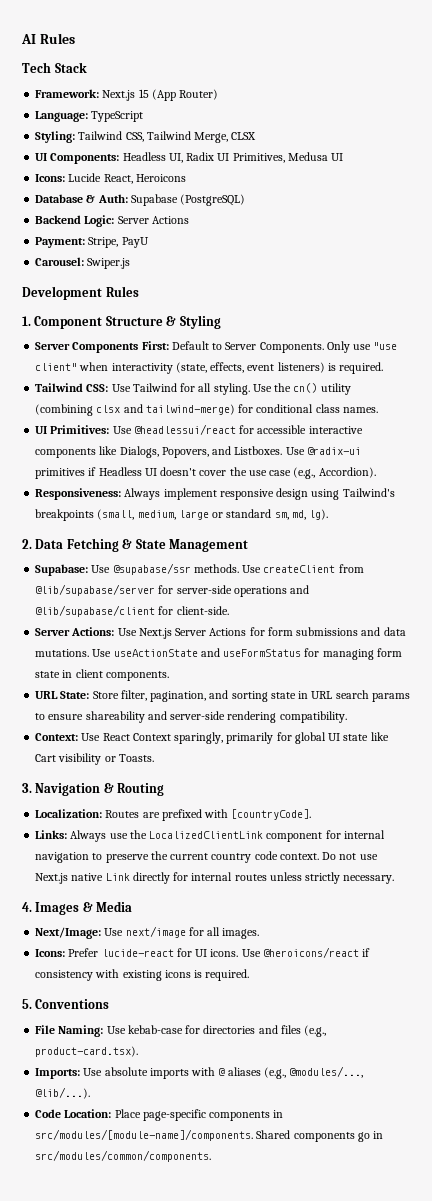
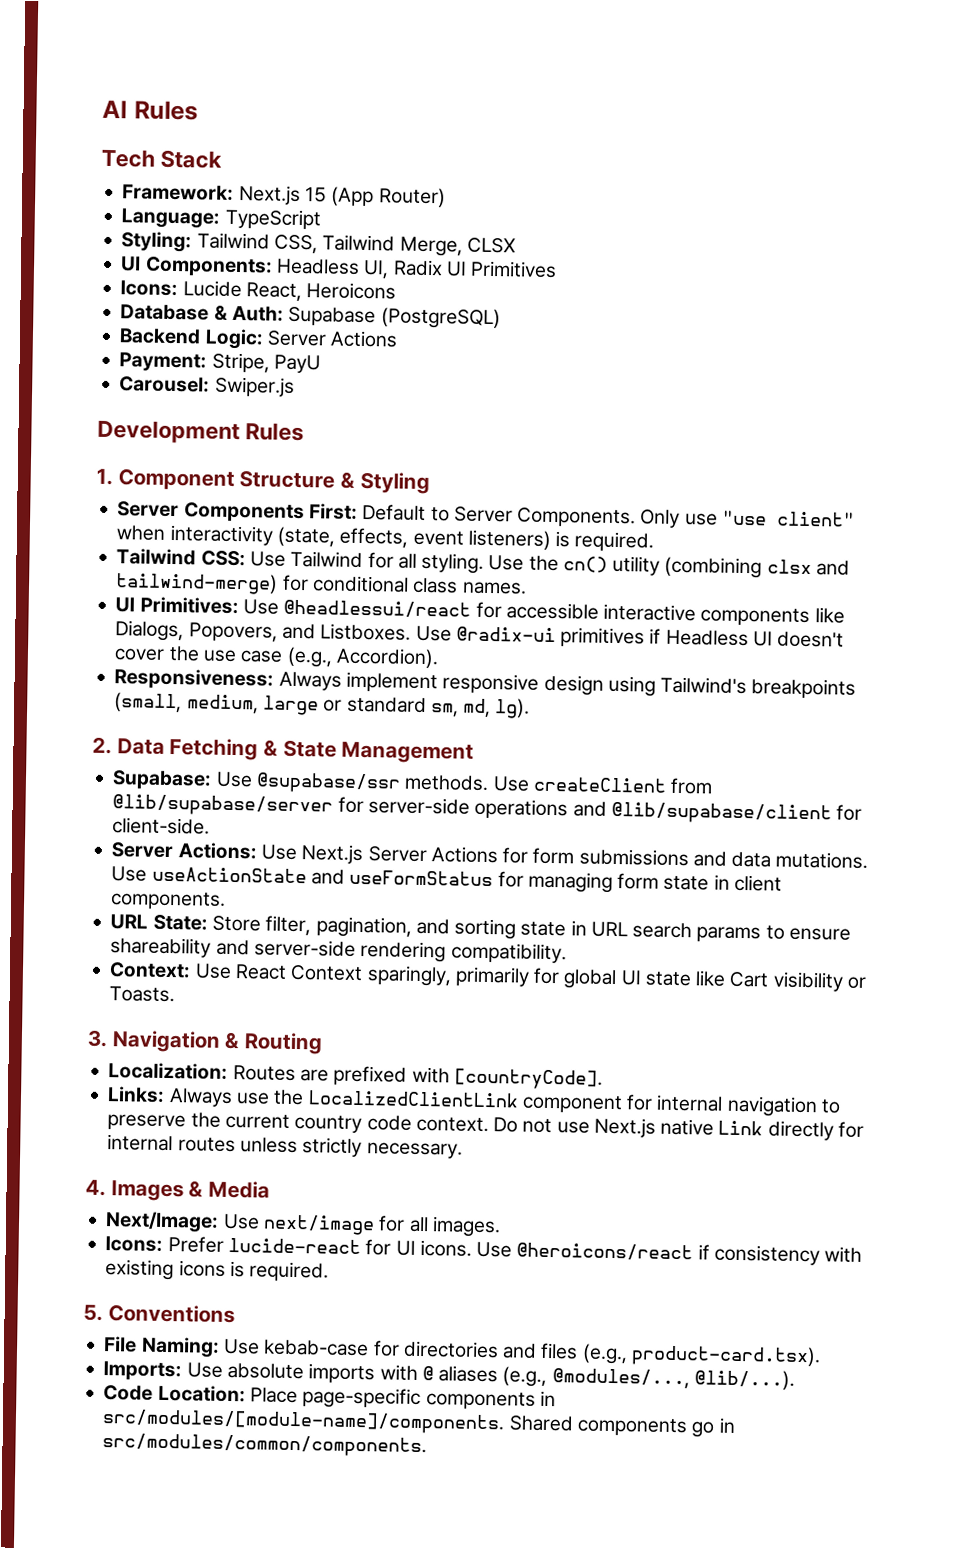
[232,152,344,163] Primitives, Medusa UI -> [470,260,558,279] Primitives

